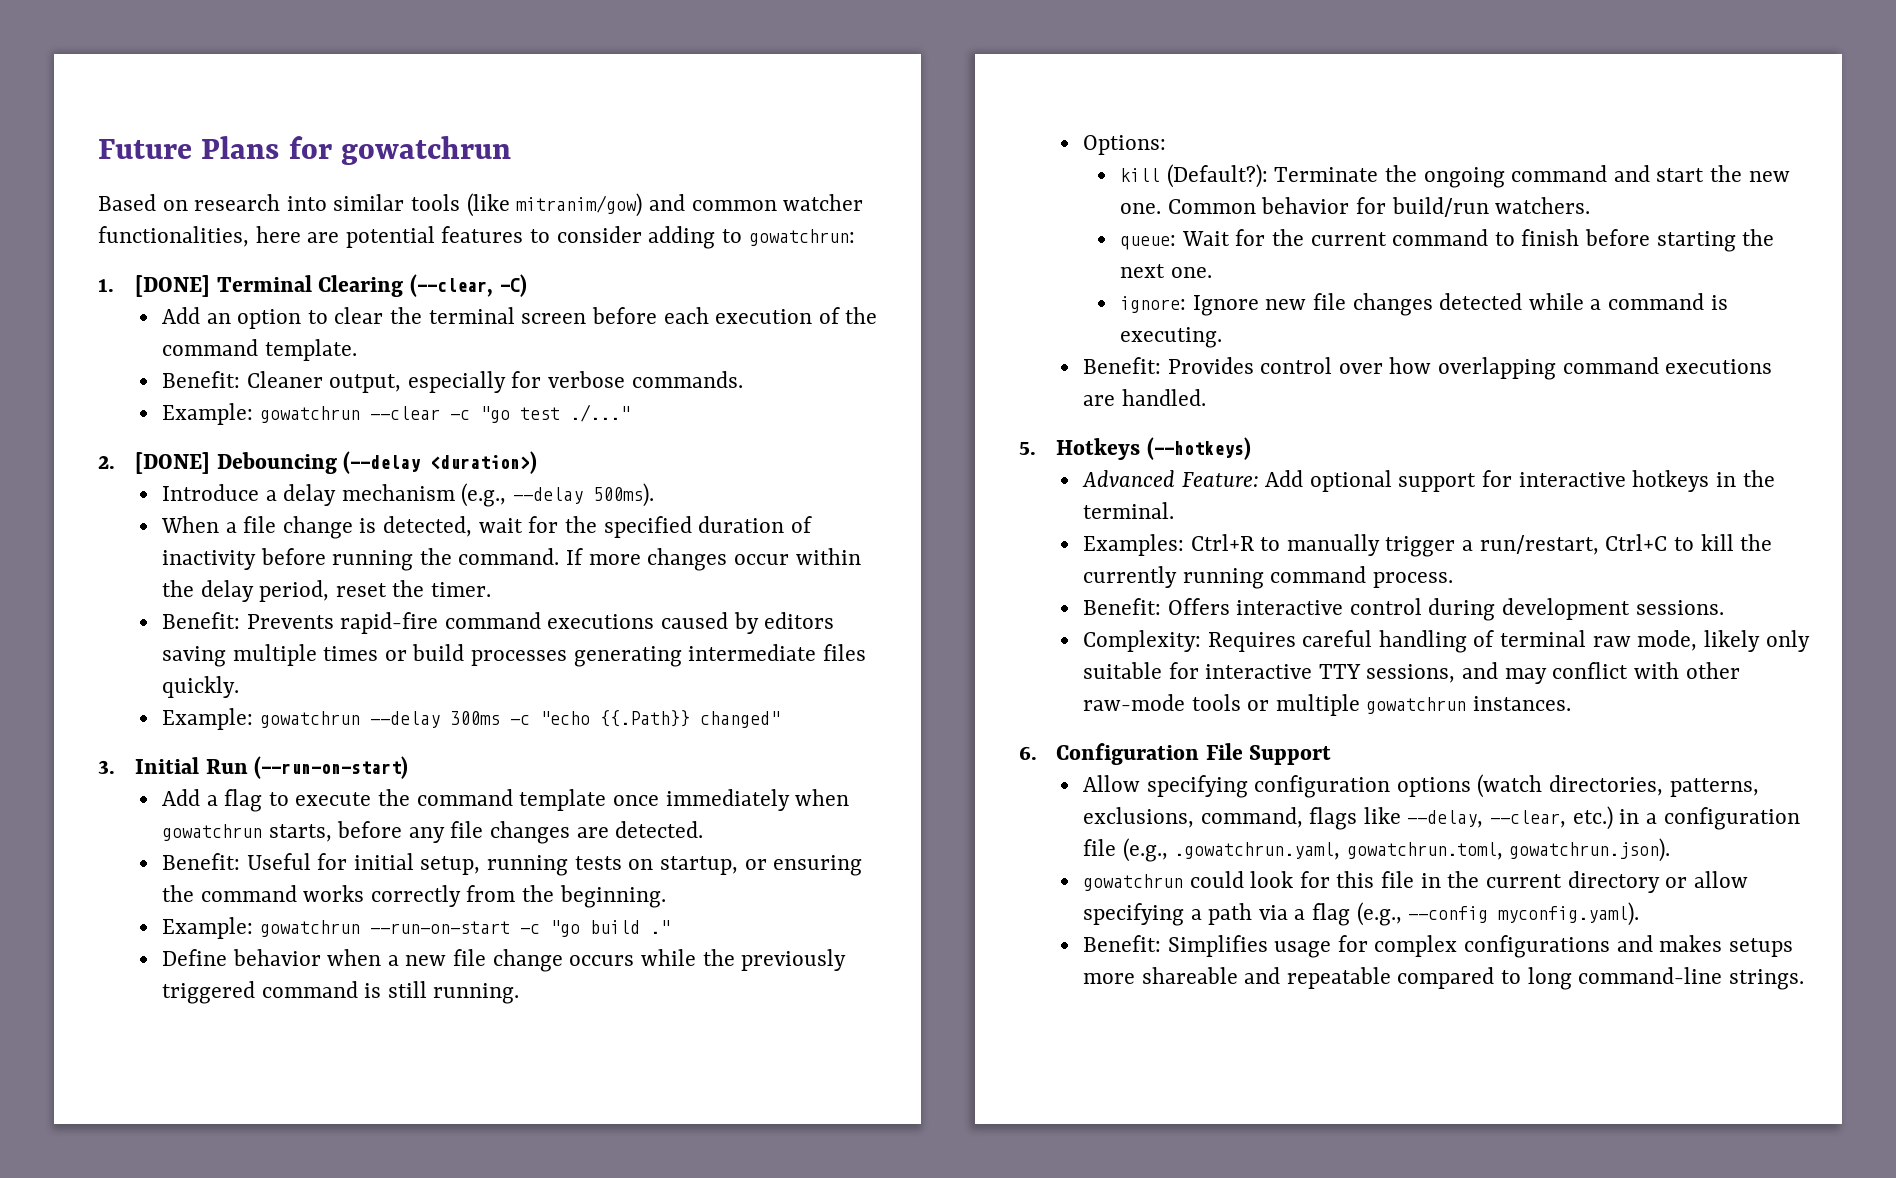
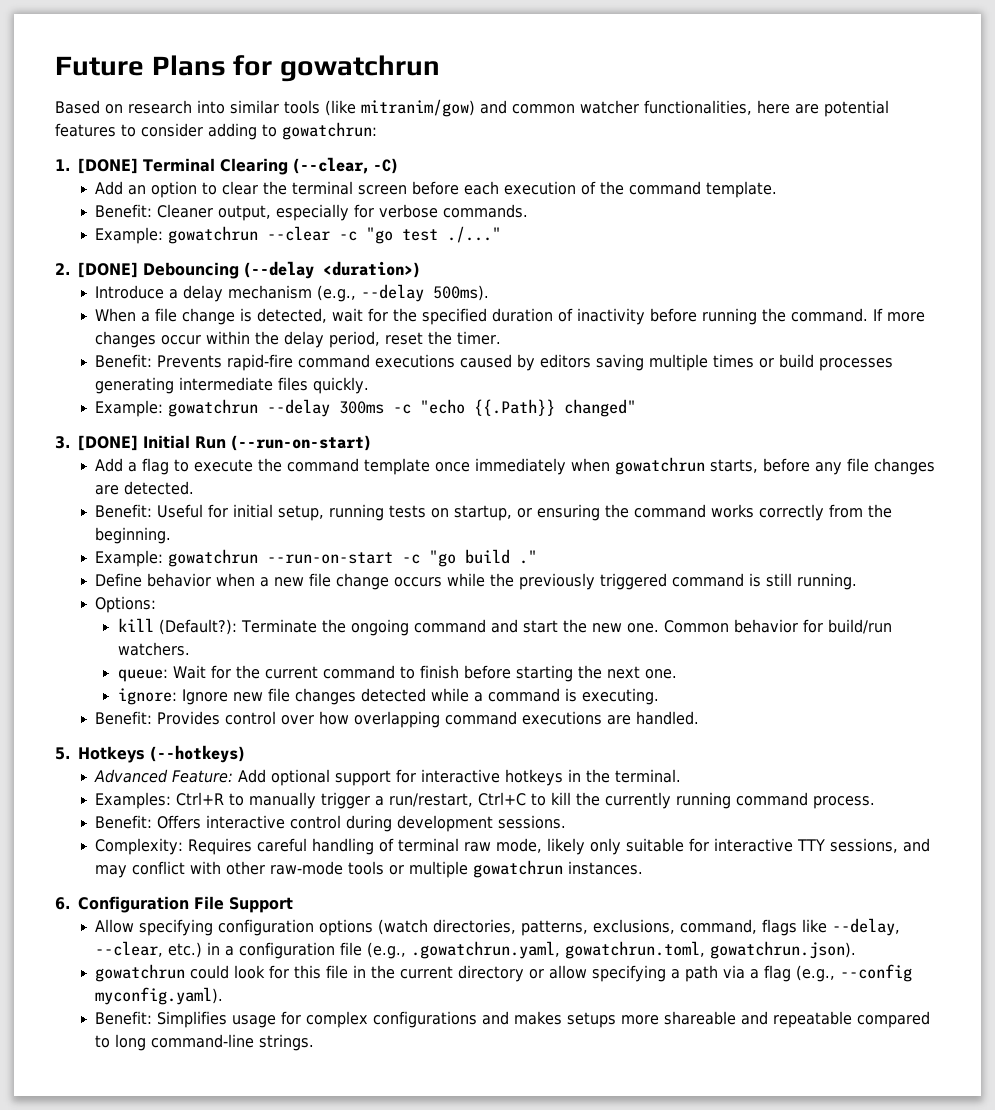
(115, 767) none -> [78,435,138,451] [DONE]

